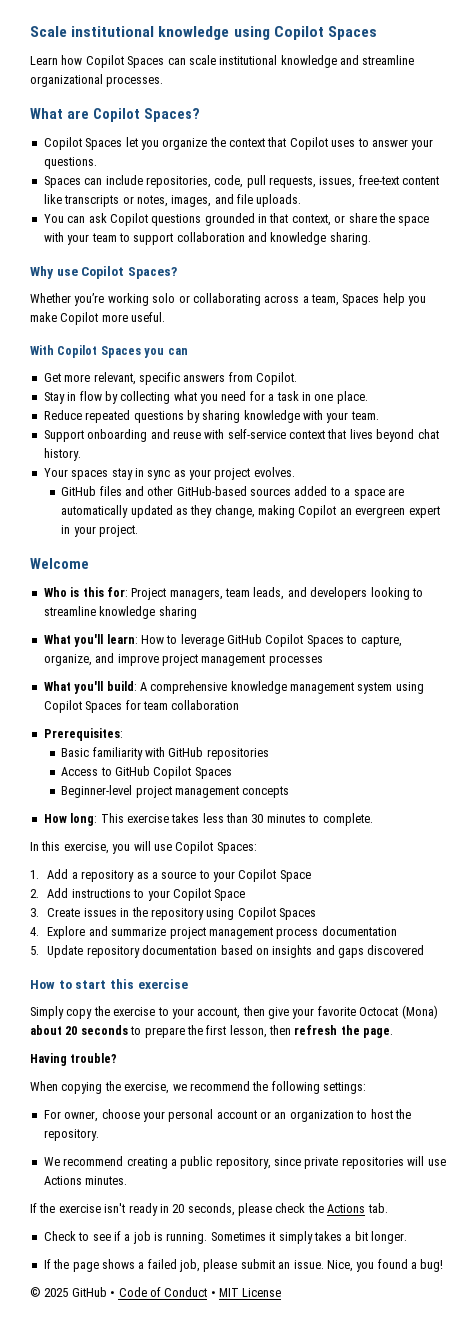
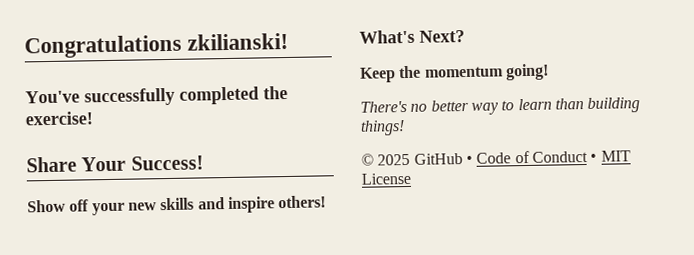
[30,26,377,40] [30,55,415,68] [30,74,164,87] [30,108,200,122] [43,137,434,150] [43,157,97,169] [43,175,440,188] [43,194,302,207] [43,213,430,226] [43,232,371,245] [30,266,177,279] [30,293,427,306] [30,312,166,325] [30,345,188,358] [43,372,297,385] [43,391,368,404] [43,410,379,423] [43,429,439,442] [43,448,81,461] [43,467,295,480] [61,486,404,499] [61,505,440,518] [61,525,138,537] [30,558,89,569] [43,587,423,600] [43,606,197,619] [43,634,402,647] [43,653,323,666] [43,681,424,694] [43,700,240,713] [43,728,123,741] [61,747,269,760] [61,766,232,779] [61,785,290,798] [43,813,373,826] [30,841,257,854] [30,869,311,882] [30,888,246,901] [30,907,317,920] [30,926,397,939] [30,945,425,958] [30,979,188,989] [30,1005,438,1019] [30,1025,394,1038] [30,1053,118,1066] [30,1081,366,1094] [43,1109,411,1122] [43,1129,99,1141] [43,1156,446,1169] [43,1176,128,1185] [30,1203,388,1216] [43,1231,407,1244] [43,1259,444,1272] Scale institutional knowledge using Copilot Spaces // Learn how Copilot Spaces can scale institutional knowledge and streamline organizational processes. // What are Copilot Spaces? // Copilot Spaces let you organize the context that Copilot uses to answer your questions. // Spaces can include repositories, code, pull requests, issues, free-text content like transcripts or notes, images, and file uploads. // You can ask Copilot questions grounded in that context, or share the space with your team to support collaboration and knowledge sharing. // Why use Copilot Spaces? // Whether you’re working solo or collaborating across a team, Spaces help you make Copilot more useful. // With Copilot Spaces you can // Get more relevant, specific answers from Copilot. // Stay in flow by collecting what you need for a task in one place. // Reduce repeated questions by sharing knowledge with your team. // Support onboarding and reuse with self-service context that lives beyond chat history. // Your spaces stay in sync as your project evolves. // GitHub files and other GitHub-based sources added to a space are automatically updated as they change, making Copilot an evergreen expert in your project. // Welcome // Who is this for: Project managers, team leads, and developers looking to streamline knowledge sharing // What you'll learn: How to leverage GitHub Copilot Spaces to capture, organize, and improve project management processes // What you'll build: A comprehensive knowledge management system using Copilot Spaces for team collaboration // Prerequisites: // Basic familiarity with GitHub repositories // Access to GitHub Copilot Spaces // Beginner-level project management concepts // How long: This exercise takes less than 30 minutes to complete. // In this exercise, you will use Copilot Spaces: // 1. Add a repository as a source to your Copilot Space // 2. Add instructions to your Copilot Space // 3. Create issues in the repository using Copilot Spaces // 4. Explore and summarize project management process documentation // 5. Update repository documentation based on insights and gaps discovered // How to start this exercise // Simply copy the exercise to your account, then give your favorite Octocat (Mona) about 20 seconds to prepare the first lesson, then refresh the page. // Having trouble? // When copying the exercise, we recommend the following settings: // For owner, choose your personal account or an organization to host the repository. // We recommend creating a public repository, since private repositories will use Actions minutes. // If the exercise isn't ready in 20 seconds, please check the Actions tab. // Check to see if a job is running. Sometimes it simply takes a bit longer. // If the page shows a failed job, please submit an issue. Nice, you found a bug! -> [24,32,290,59] [25,85,288,107] [25,111,93,126] [26,155,204,173] [27,195,327,216] [359,29,465,44] [360,63,549,83] [360,97,641,115] [360,120,405,136] Congratulations zkilianski! // You've successfully completed the exercise! // Share Your Success! // Show off your new skills and inspire others! // What's Next? // Keep the momentum going! // There's no better way to learn than building things!

